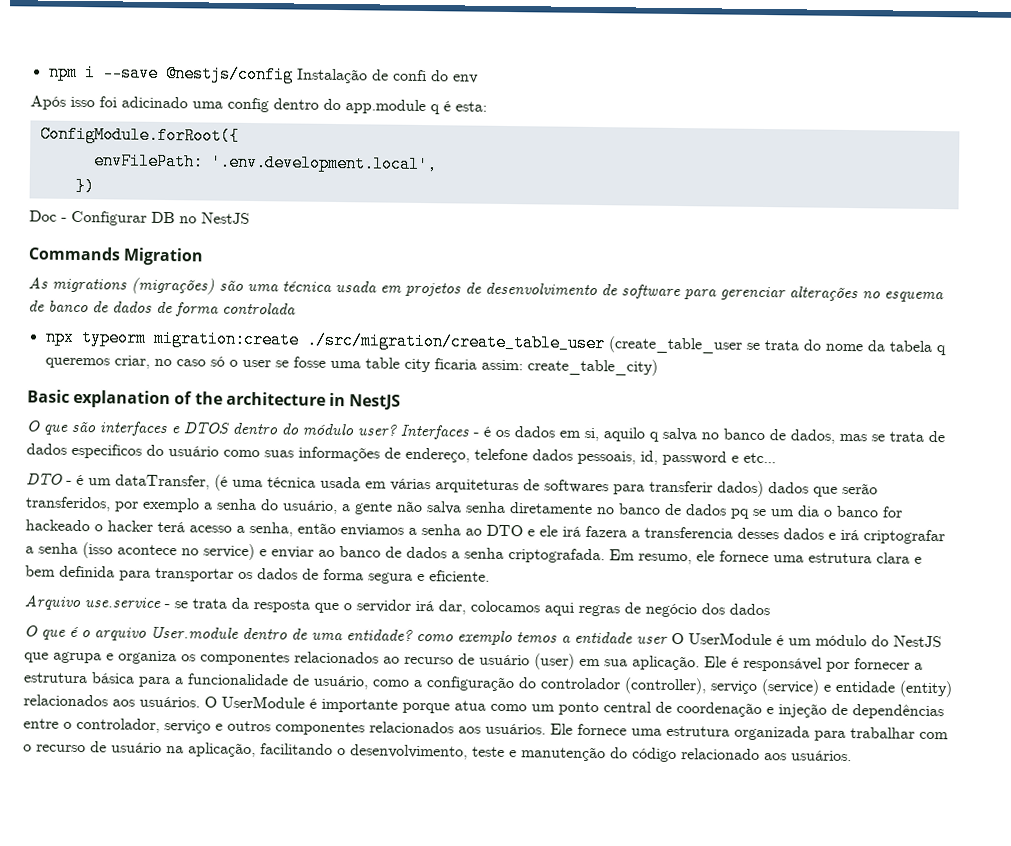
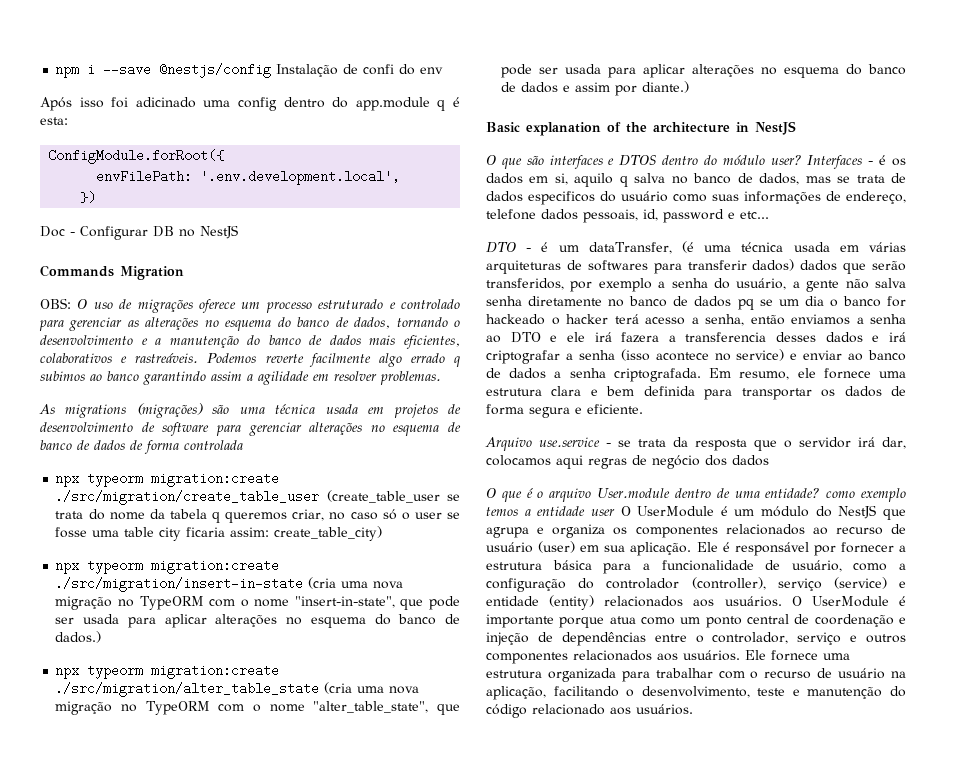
(205, 256) none -> [40,298,460,313] [39,317,460,331] [40,335,460,349] [40,353,460,367] [40,371,441,385] // OBS: O uso de migrações oferece um processo estruturado e controlado para gerenciar as alterações no esquema do banco de dados, tornando o desenvolvimento e a manutenção do banco de dados mais eficientes, colaborativos e rastreáveis. Podemos reverte facilmente algo errado q subimos ao banco garantindo assim a agilidade em resolver problemas.
(658, 367) none -> [55,559,280,574] [55,577,404,592] [55,596,460,610] [55,614,461,628] [55,631,102,643] [55,664,280,679] [55,682,420,697] [55,701,460,715] [501,64,907,78] [501,81,690,96] // npx typeorm migration:create ./src/migration/insert-in-state (cria uma nova migração no TypeORM com o nome "insert-in-state", que pode ser usada para aplicar alterações no esquema do banco de dados.) // npx typeorm migration:create ./src/migration/alter_table_state (cria uma nova migração no TypeORM com o nome "alter_table_state", que pode ser usada para aplicar alterações no esquema do banco de dados e assim por diante.)

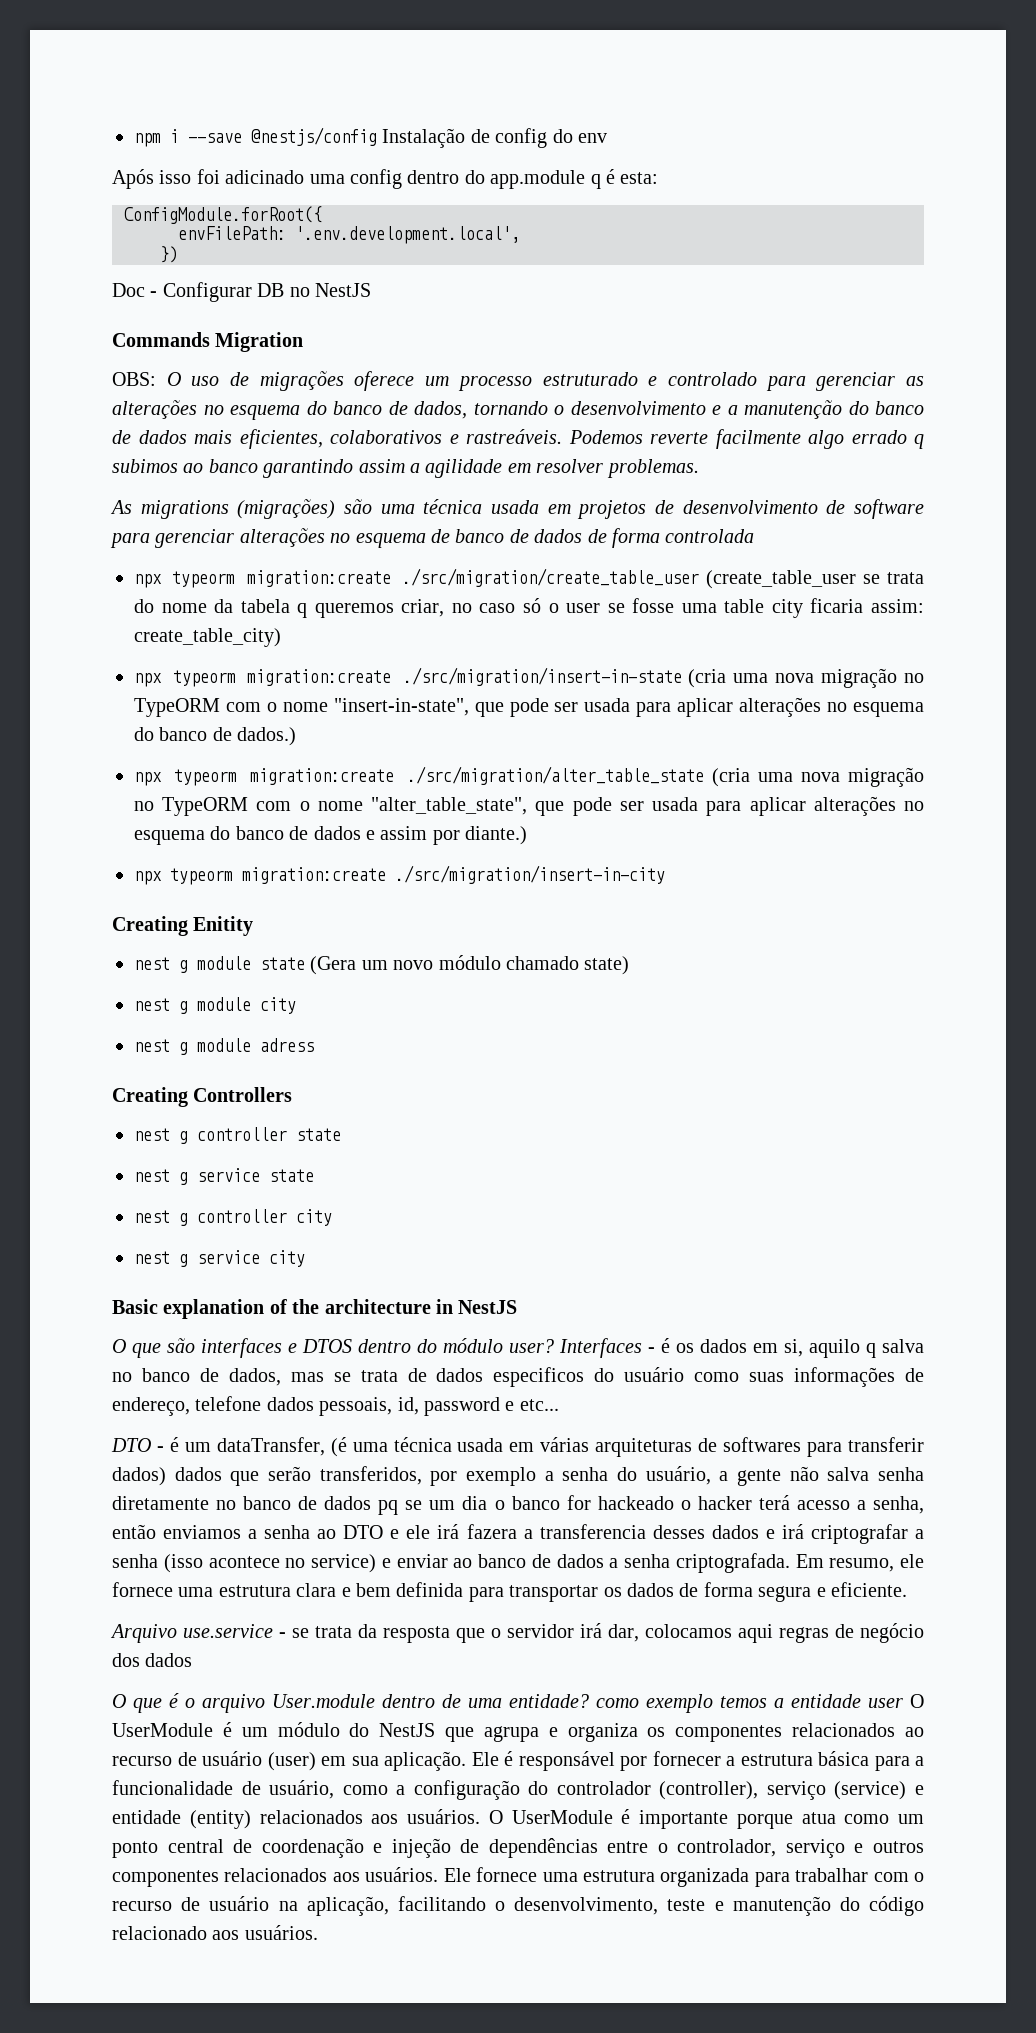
[363,64,395,75] confi -> [495,128,548,148] config
(690, 87) none -> [134,865,665,885] [112,916,254,936] [134,955,630,975] [134,997,296,1014] [134,1038,314,1055] [112,1087,293,1107] [134,1127,341,1144] [134,1168,314,1185] [134,1209,332,1226] [134,1250,305,1267] // npx typeorm migration:create ./src/migration/insert-in-city // Creating Enitity // nest g module state (Gera um novo módulo chamado state) // nest g module city // nest g module adress // Creating Controllers // nest g controller state // nest g service state // nest g controller city // nest g service city

